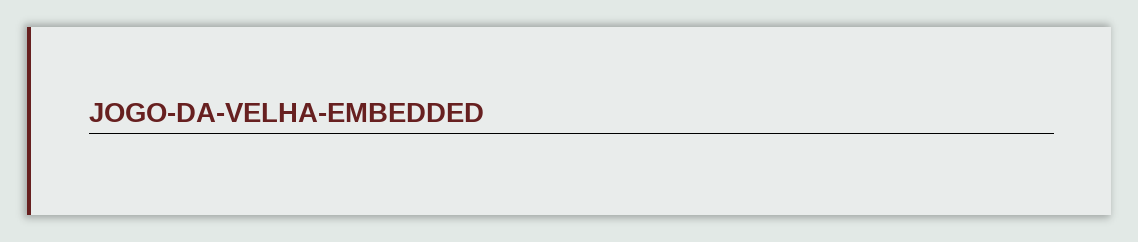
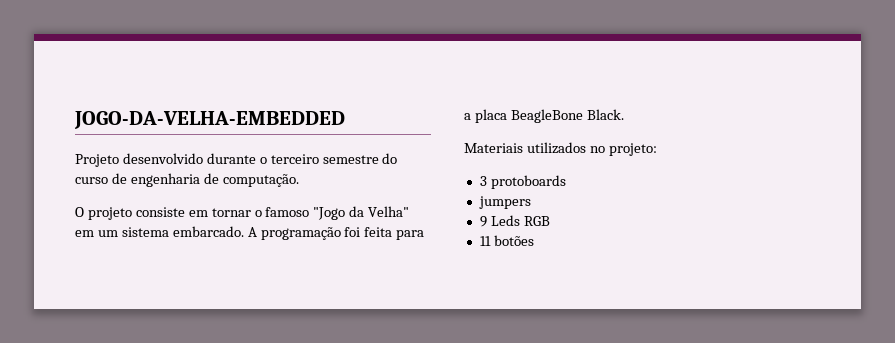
(484, 112) none -> [75,153,398,167] [75,173,299,187] [75,206,410,220] [75,226,425,240] [464,109,624,123] [464,142,657,156] [479,175,566,189] [478,196,531,209] [479,215,550,227] [479,235,534,246] // Projeto desenvolvido durante o terceiro semestre do curso de engenharia de computação. // O projeto consiste em tornar o famoso "Jogo da Velha" em um sistema embarcado. A programação foi feita para a placa BeagleBone Black. // Materiais utilizados no projeto: // 3 protoboards // jumpers // 9 Leds RGB // 11 botões

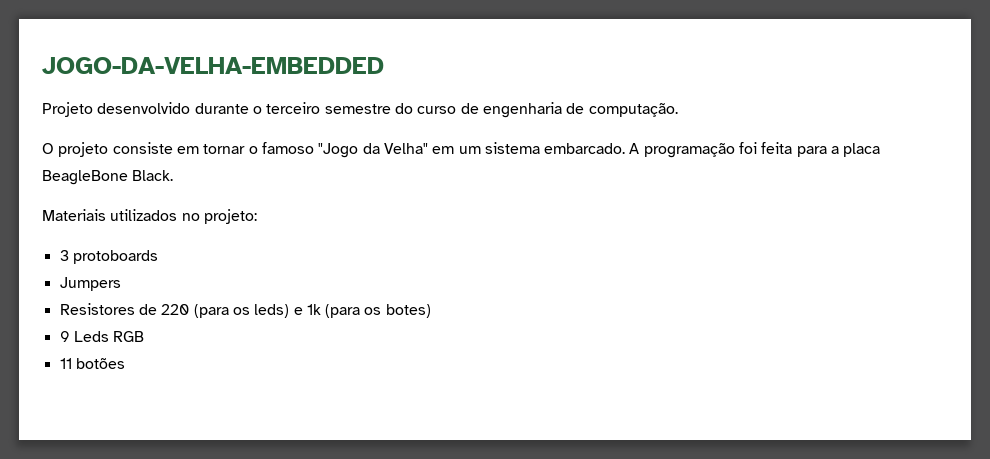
[478,196,531,209] jumpers -> [59,277,121,291] [59,303,431,318] Jumpers // Resistores de 220 (para os leds) e 1k (para os botes)

